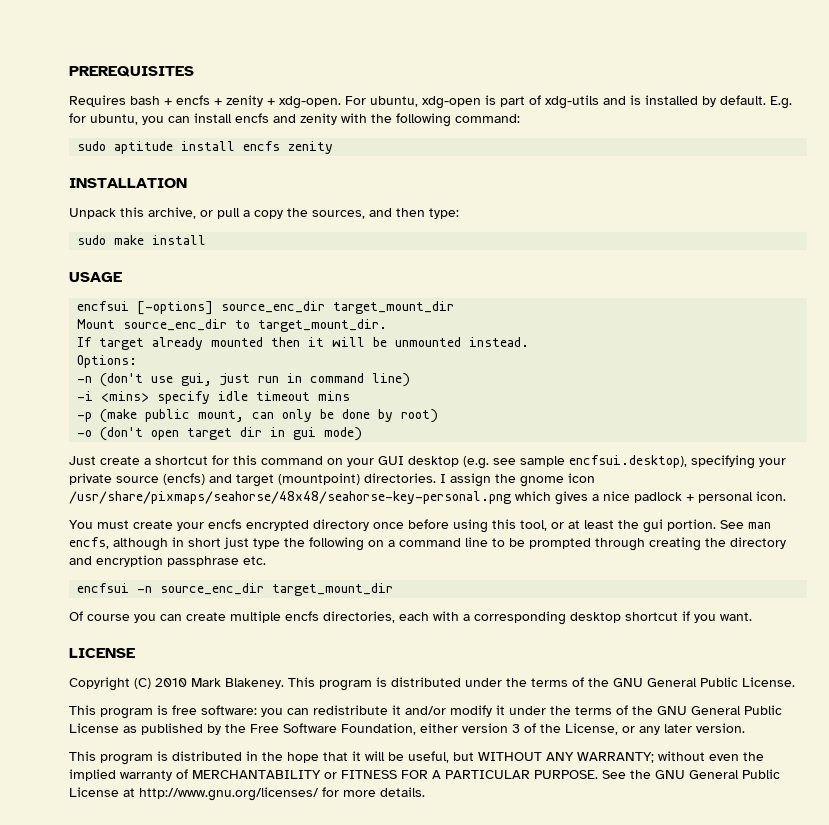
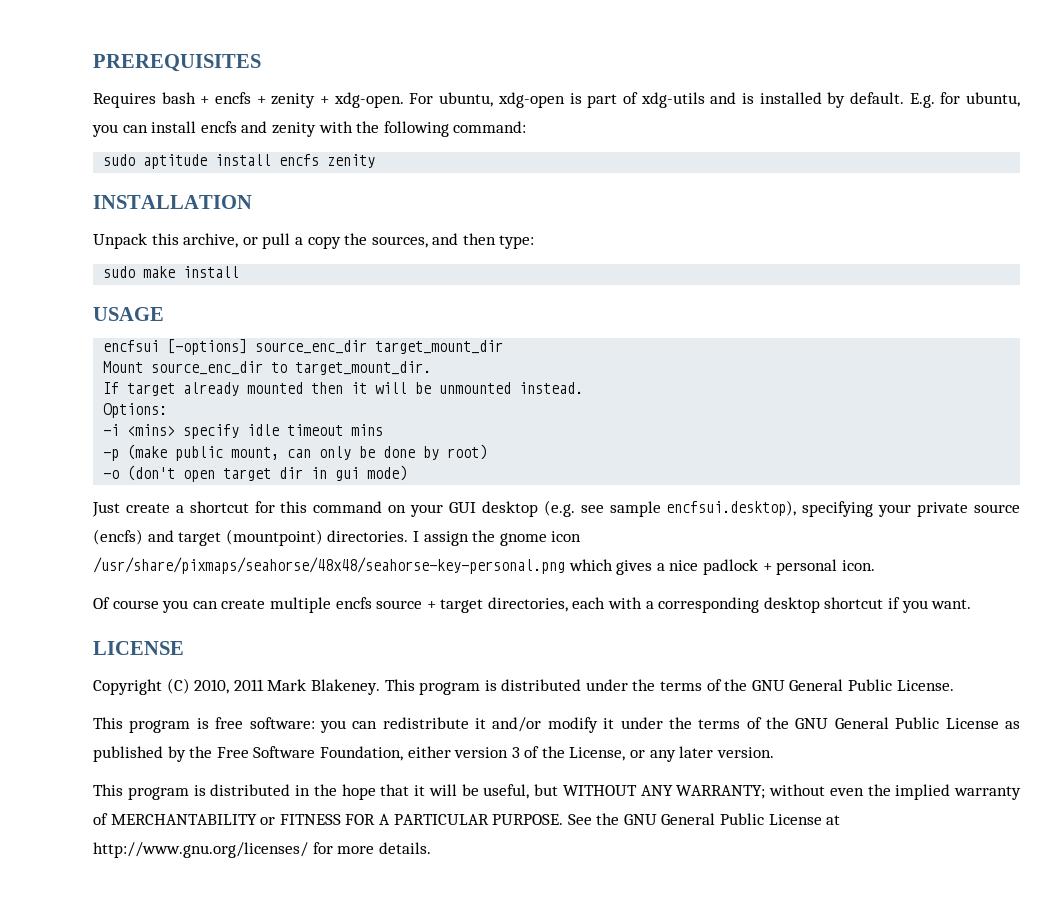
[77,373,411,387] // -n (don't use gui, just run in command line) -> (168, 410) none
[69,519,771,533] [69,537,786,551] [69,555,266,567] [77,583,394,596] // You must create your encfs encrypted directory once before using this tool, or at least the gui portion. See man encfs, although in short just type the following on a command line to be prompted through creating the directory and encryption passphrase etc. // encfsui -n source_enc_dir target_mount_dir -> (875, 565) none
(319, 616) none -> [376,599,484,613] source + target
[155,678,187,687] 2010 -> [194,679,264,694] 2010, 2011

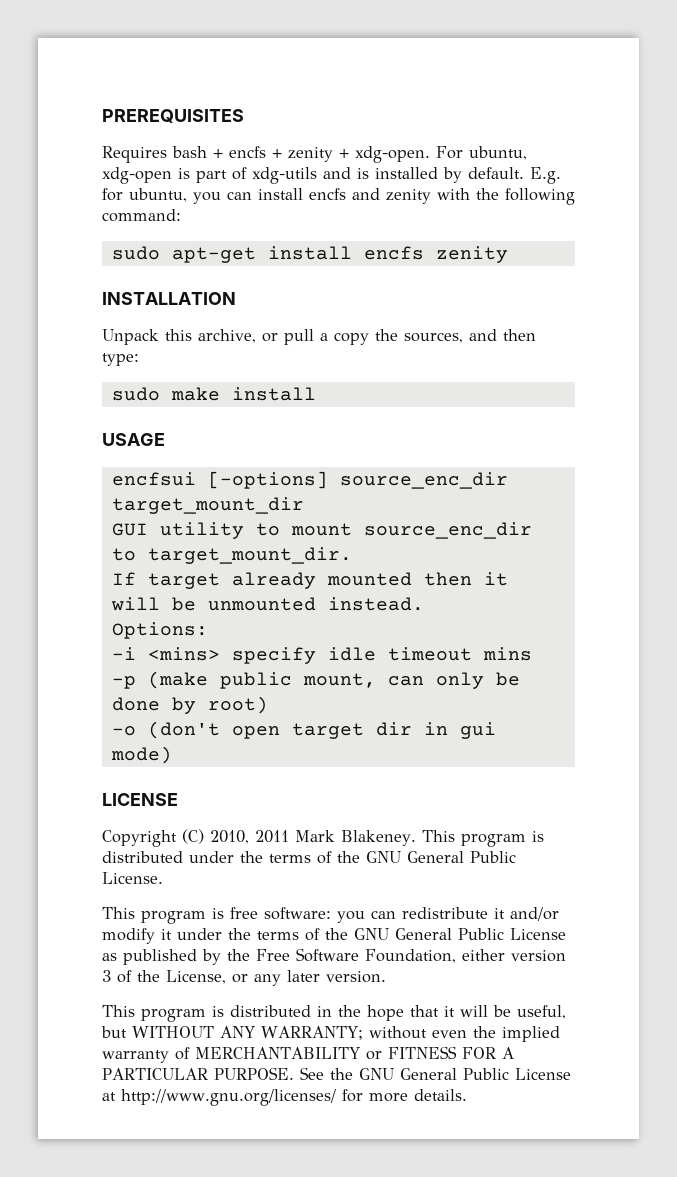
[143,154,208,169] aptitude -> [171,247,256,263] apt-get
[103,361,144,373] Mount -> [111,522,352,539] GUI utility to mount
[92,500,1021,517] [93,529,582,546] [93,557,875,575] [93,597,972,613] // Just create a shortcut for this command on your GUI desktop (e.g. see sample encfsui.desktop), specifying your private source (encfs) and target (mountpoint) directories. I assign the gnome icon /usr/share/pixmaps/seahorse/48x48/seahorse-key-personal.png which gives a nice padlock + personal icon. // Of course you can create multiple encfs source + target directories, each with a corresponding desktop shortcut if you want. -> (172, 755) none

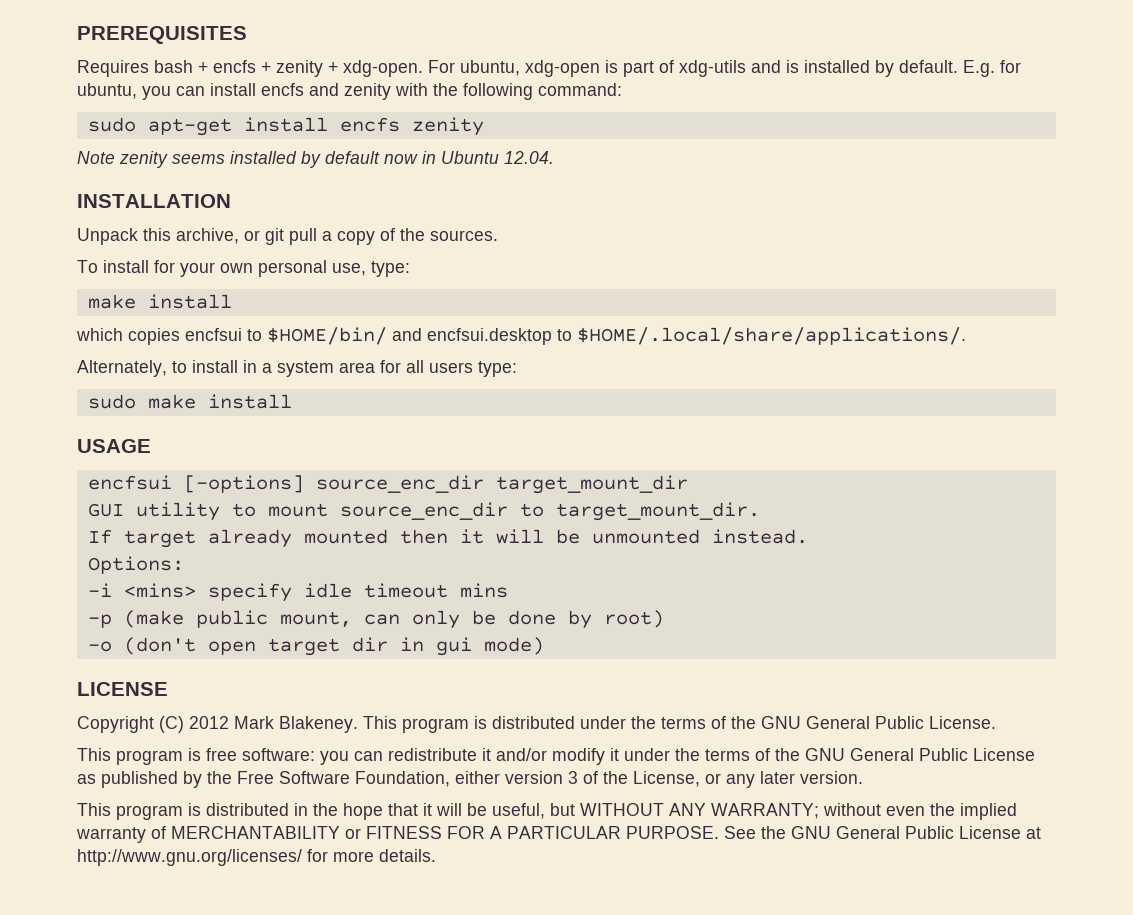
(508, 254) none -> [77,151,554,168] // Note zenity seems installed by default now in Ubuntu 12.04.
(278, 337) none -> [265,228,284,245] git
[375,329,536,343] the sources, and then -> [380,228,498,241] [77,260,410,277] [87,294,232,309] [76,327,966,345] [77,360,473,377] of the sources. // To install for your own personal use, type: // make install // which copies encfsui to $HOME/bin/ and encfsui.desktop to $HOME/.local/share/applications/. // Alternately, to install in a system area for all users
[210,830,289,844] 2010, 2011 -> [189,716,229,729] 2012

